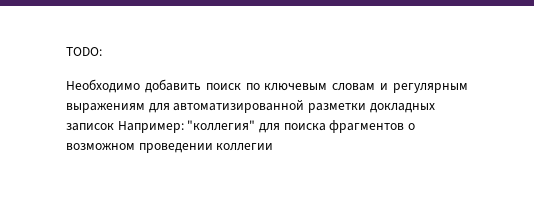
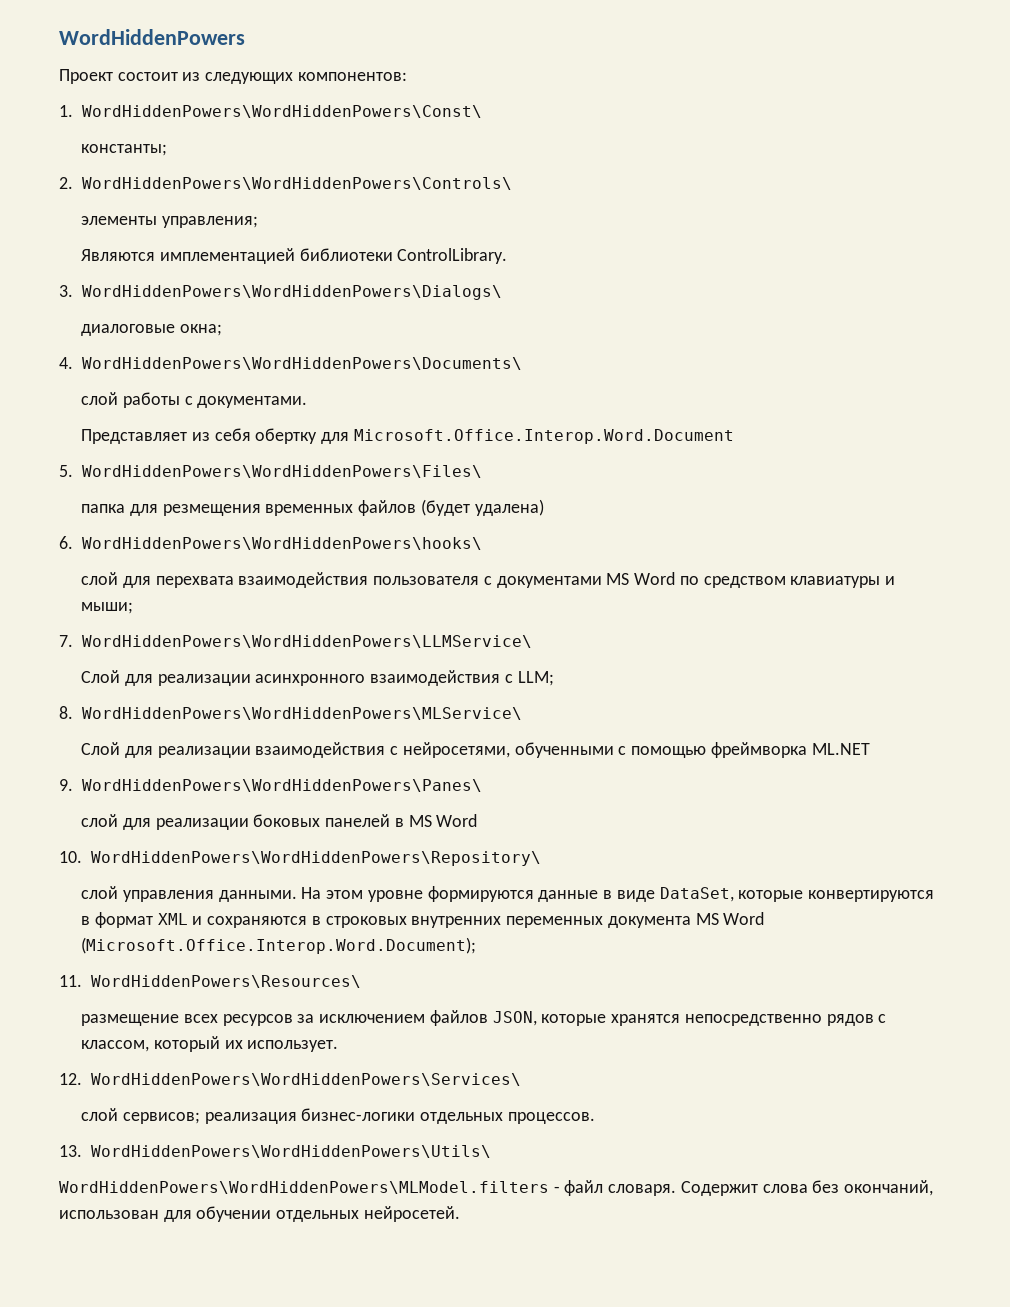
[66,47,102,56] [66,79,468,93] [66,99,435,113] [66,120,415,133] [66,143,274,153] TODO: // Необходимо добавить поиск по ключевым словам и регулярным выражениям для автоматизированной разметки докладных записок Например: "коллегия" для поиска фрагментов о возможном проведении коллегии -> [59,29,245,45] [59,69,407,84] [59,105,482,118] [81,144,168,156] [59,177,512,190] [81,216,259,228] [81,248,508,264] [59,285,502,300] [81,324,223,336] [59,357,522,370] [81,392,308,408] [81,428,734,444] [59,465,482,478] [81,499,544,516] [59,536,482,550] [81,572,895,588] [81,602,134,614] [59,635,532,648] [81,670,554,686] [59,706,522,720] [81,742,870,758] [59,779,482,792] [81,814,478,830] [59,851,541,866] [81,886,934,902] [81,912,765,928] [81,937,477,954] [59,975,361,988] [81,1010,887,1026] [81,1036,339,1052] [59,1073,521,1086] [81,1108,595,1124] [59,1145,491,1158] [59,1180,934,1196] [59,1206,460,1222] WordHiddenPowers // Проект состоит из следующих компонентов: // 1. WordHiddenPowers\WordHiddenPowers\Const\ // константы; // 2. WordHiddenPowers\WordHiddenPowers\Controls\ // элементы управления; // Являются имплементацией библиотеки ControlLibrary. // 3. WordHiddenPowers\WordHiddenPowers\Dialogs\ // диалоговые окна; // 4. WordHiddenPowers\WordHiddenPowers\Documents\ // слой работы с документами. // Представляет из себя обертку для Microsoft.Office.Interop.Word.Document // 5. WordHiddenPowers\WordHiddenPowers\Files\ // папка для резмещения временных файлов (будет удалена) // 6. WordHiddenPowers\WordHiddenPowers\hooks\ // слой для перехвата взаимодействия пользователя с документами MS Word по средством клавиатуры и мыши; // 7. WordHiddenPowers\WordHiddenPowers\LLMService\ // Слой для реализации асинхронного взаимодействия с LLM; // 8. WordHiddenPowers\WordHiddenPowers\MLService\ // Слой для реализации взаимодействия с нейросетями, обученными с помощью фреймворка ML.NET // 9. WordHiddenPowers\WordHiddenPowers\Panes\ // слой для реализации боковых панелей в MS Word // 10. WordHiddenPowers\WordHiddenPowers\Repository\ // слой управления данными. На этом уровне формируются данные в виде DataSet, которые конвертируются в формат XML и сохраняются в строковых внутренних переменных документа MS Word (Microsoft.Office.Interop.Word.Document); // 11. WordHiddenPowers\Resources\ // размещение всех ресурсов за исключением файлов JSON, которые хранятся непосредственно рядов с классом, который их использует. // 12. WordHiddenPowers\WordHiddenPowers\Services\ // слой сервисов; реализация бизнес-логики отдельных процессов. // 13. WordHiddenPowers\WordHiddenPowers\Utils\ // WordHiddenPowers\WordHiddenPowers\MLModel.filters - файл словаря. Содержит слова без окончаний, использован для обучении отдельных нейросетей.

